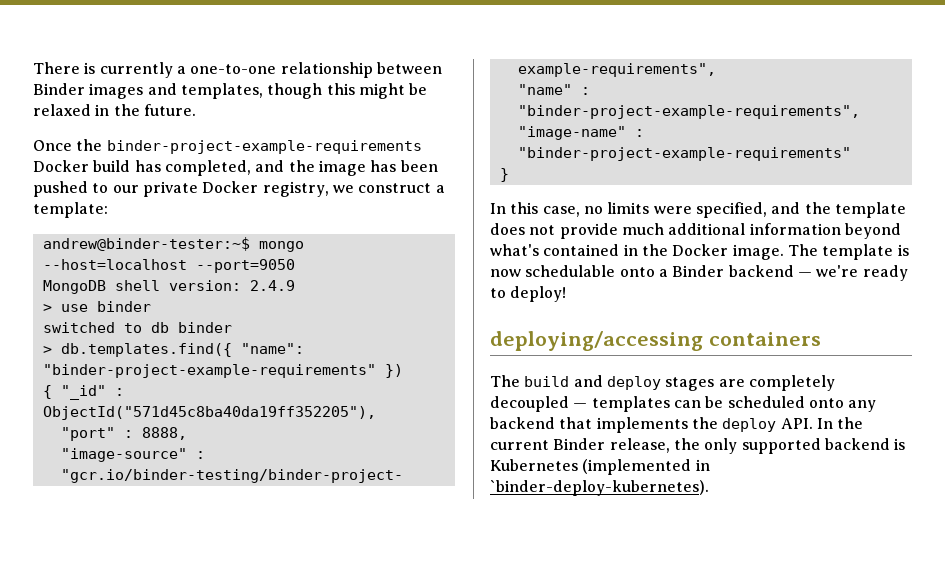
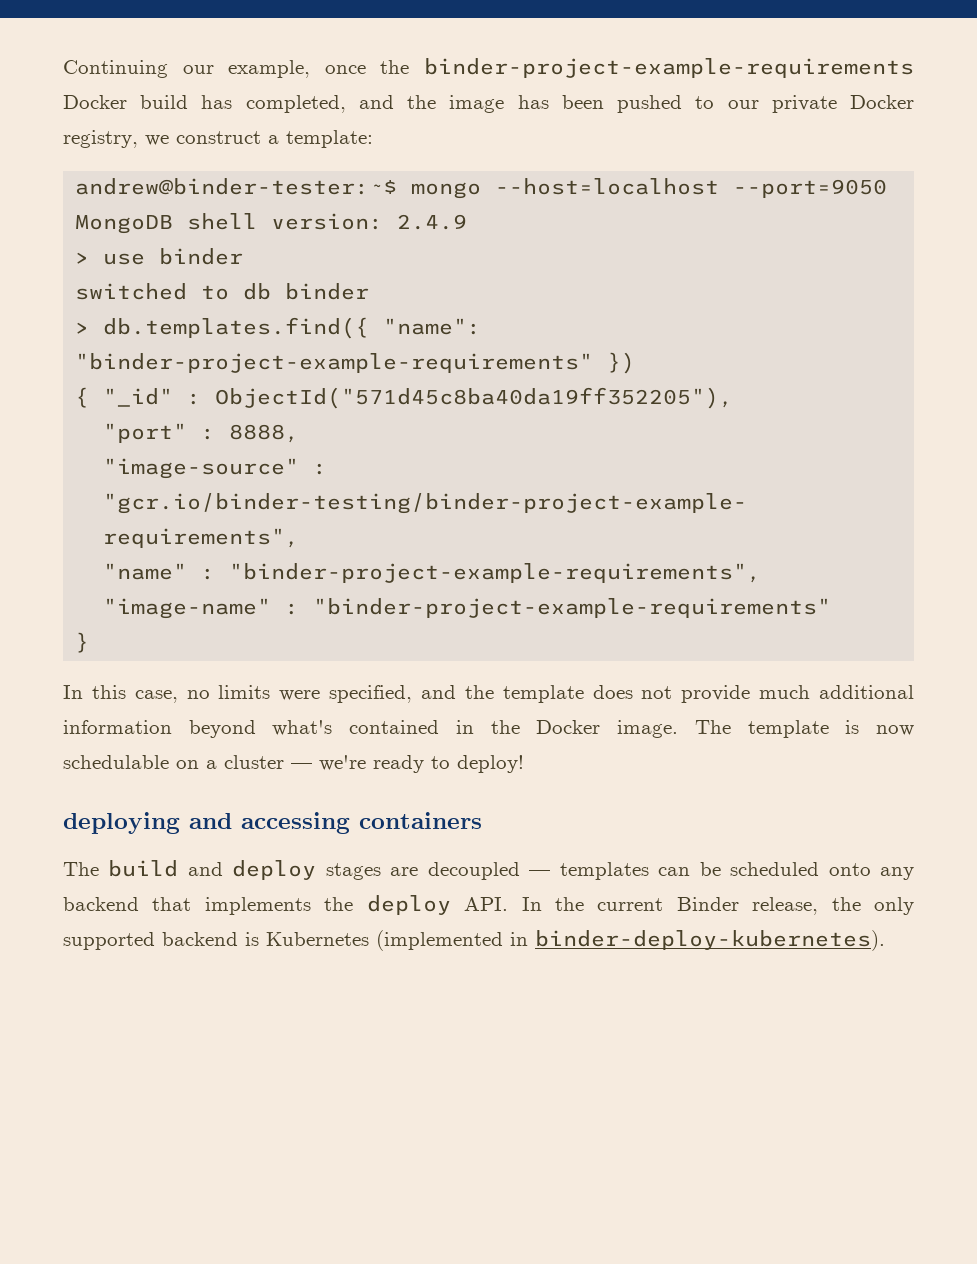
[33,62,442,78] [33,83,428,99] [33,104,196,116] [33,140,72,151] There is currently a one-to-one relationship between Binder images and templates, though this might be relaxed in the future. // Once -> [63,60,366,78] Continuing our example, once
[619,265,794,277] onto a Binder backend -> [176,755,284,769] on a cluster
[490,331,703,351] deploying/accessing -> [63,812,350,834] deploying and accessing
[748,375,835,391] completely -> (419, 871) none
[490,480,709,496] `binder-deploy-kubernetes). -> [535,930,885,951] binder-deploy-kubernetes).

